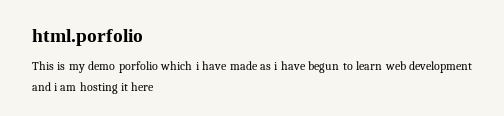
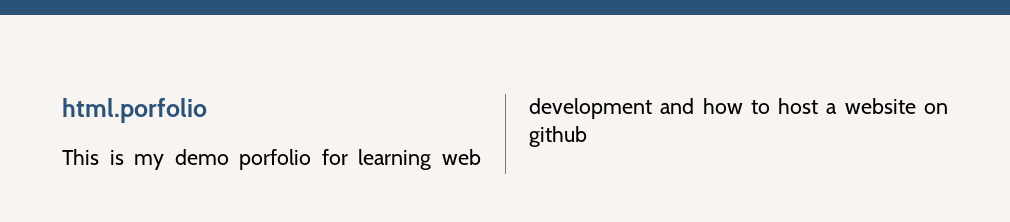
[160,61,472,73] [32,82,155,94] which i have made as i have begun to learn web development and i am hosting it here -> [321,149,481,170] [529,98,948,119] [529,126,587,147] for learning web development and how to host a website on github

